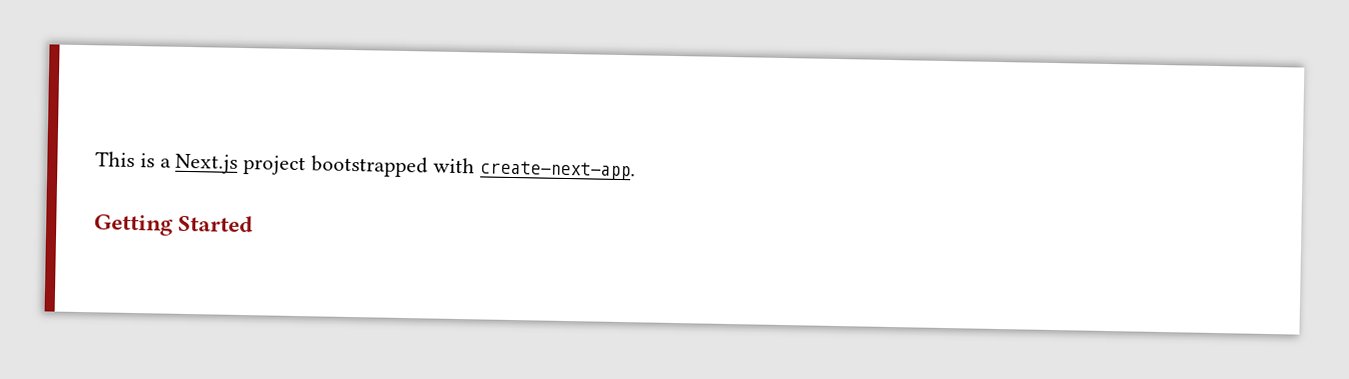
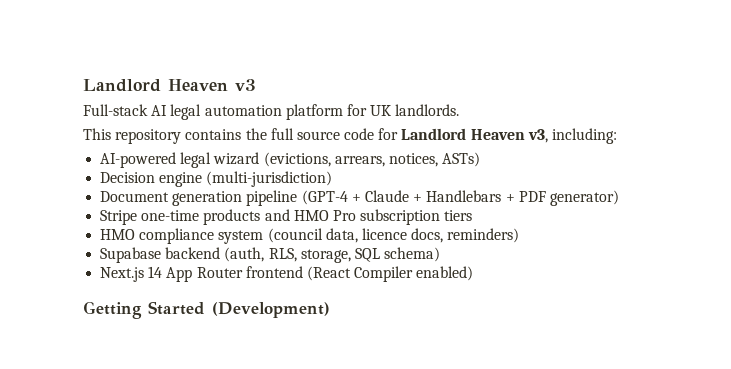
[95,151,636,181] This is a Next.js project bootstrapped with create-next-app. -> [83,79,256,92] [83,104,460,120] [83,128,618,144] [100,152,481,168] [100,171,333,187] [100,190,619,206] [100,209,473,225] [100,228,520,244] [100,247,441,263] [100,266,474,282] Landlord Heaven v3 // Full-stack AI legal automation platform for UK landlords. // This repository contains the full source code for Landlord Heaven v3, including: // AI-powered legal wizard (evictions, arrears, notices, ASTs) // Decision engine (multi-jurisdiction) // Document generation pipeline (GPT-4 + Claude + Handlebars + PDF generator) // Stripe one-time products and HMO Pro subscription tiers // HMO compliance system (council data, licence docs, reminders) // Supabase backend (auth, RLS, storage, SQL schema) // Next.js 14 App Router frontend (React Compiler enabled)
(254, 223) none -> [212,302,330,318] (Development)

